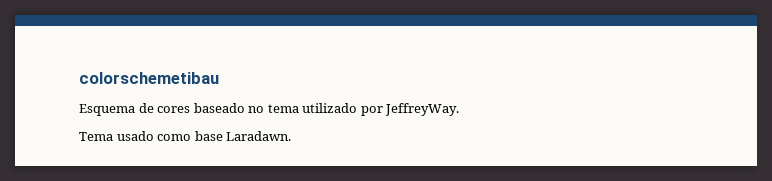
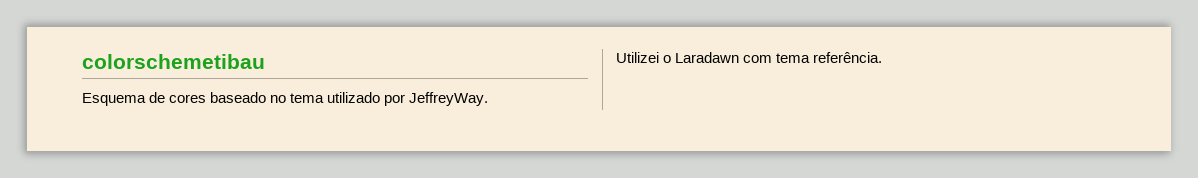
[79,131,292,141] Tema usado como base Laradawn. -> [616,52,883,63] Utilizei o Laradawn com tema referência.

